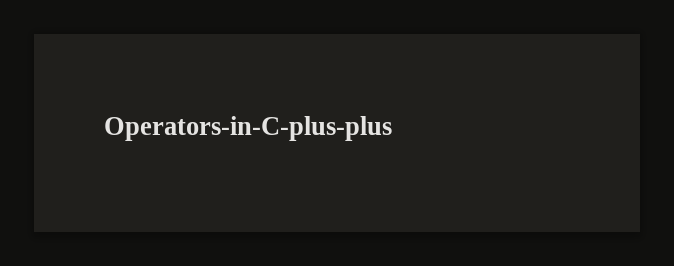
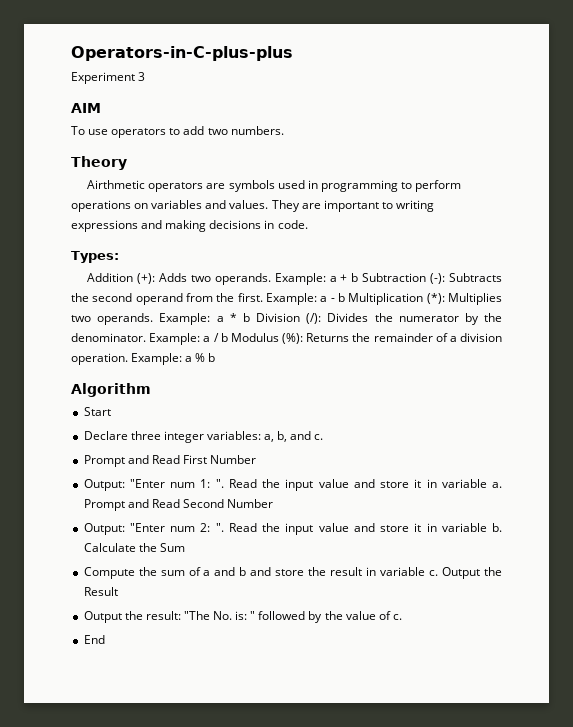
(392, 128) none -> [71,72,146,84] [71,103,101,113] [71,126,284,138] [71,156,127,170] [87,180,462,192] [71,200,434,212] [71,220,308,232] [71,251,119,263] [87,273,503,285] [71,293,502,305] [71,313,502,325] [71,333,503,345] [71,353,216,365] [71,383,151,397] [83,407,111,416] [83,431,324,443] [83,455,257,467] [83,479,502,491] [83,499,274,511] [83,523,502,535] [83,543,185,552] [83,567,502,579] [83,587,118,596] [83,611,402,623] [83,635,105,644] // Experiment 3 // AIM // To use operators to add two numbers. // Theory // Airthmetic operators are symbols used in programming to perform operations on variables and values. They are important to writing expressions and making decisions in code. // Types: // Addition (+): Adds two operands. Example: a + b Subtraction (-): Subtracts the second operand from the first. Example: a - b Multiplication (*): Multiplies two operands. Example: a * b Division (/): Divides the numerator by the denominator. Example: a / b Modulus (%): Returns the remainder of a division operation. Example: a % b // Algorithm // Start // Declare three integer variables: a, b, and c. // Prompt and Read First Number // Output: "Enter num 1: ". Read the input value and store it in variable a. Prompt and Read Second Number // Output: "Enter num 2: ". Read the input value and store it in variable b. Calculate the Sum // Compute the sum of a and b and store the result in variable c. Output the Result // Output the result: "The No. is: " followed by the value of c. // End

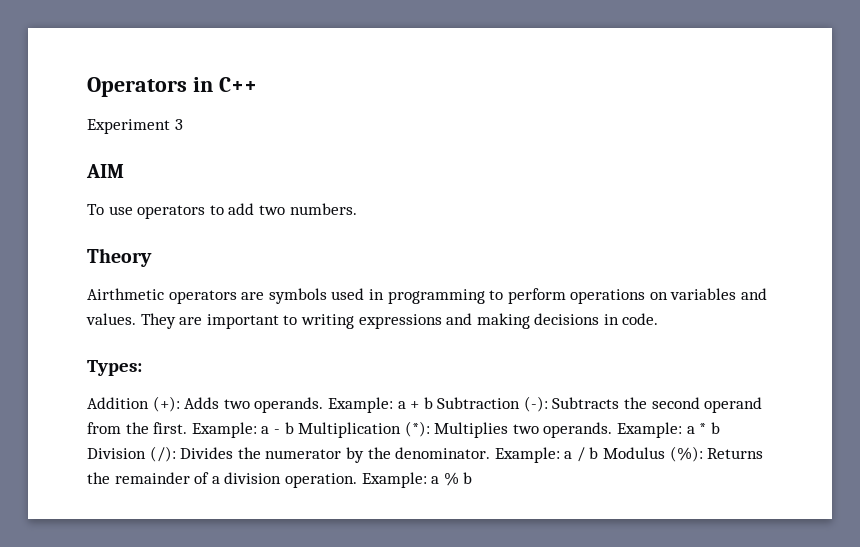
[71,46,293,61] Operators-in-C-plus-plus -> [87,77,257,97] Operators in C++
[71,383,151,397] [83,407,111,416] [83,431,324,443] [83,455,257,467] [83,479,502,491] [83,499,274,511] [83,523,502,535] [83,543,185,552] [83,567,502,579] [83,587,118,596] [83,611,402,623] [83,635,105,644] // Algorithm // Start // Declare three integer variables: a, b, and c. // Prompt and Read First Number // Output: "Enter num 1: ". Read the input value and store it in variable a. Prompt and Read Second Number // Output: "Enter num 2: ". Read the input value and store it in variable b. Calculate the Sum // Compute the sum of a and b and store the result in variable c. Output the Result // Output the result: "The No. is: " followed by the value of c. // End -> (473, 478) none

